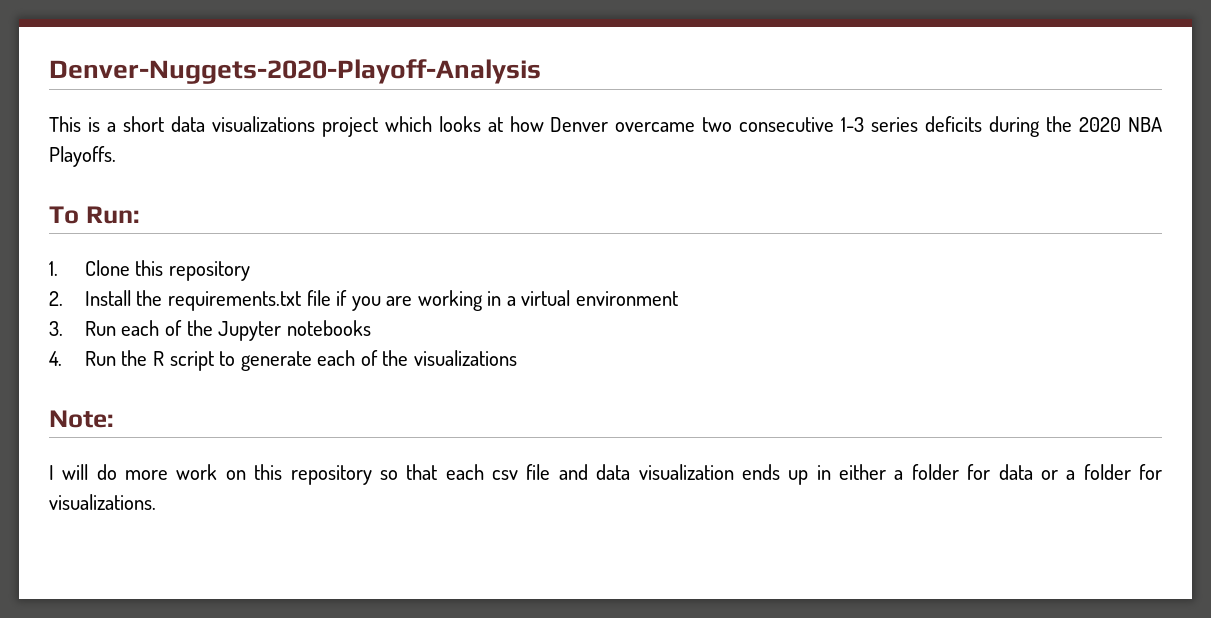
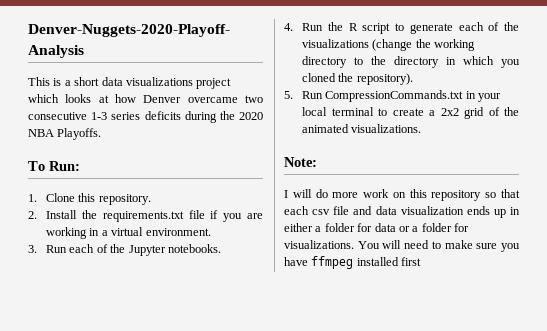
[168,261,250,281] repository -> [98,194,151,205] repository.
[575,291,678,306] environment -> [145,228,211,236] environment.
[286,320,371,336] notebooks -> [167,244,221,253] notebooks.
(517, 358) none -> [372,39,476,51] [302,56,520,68] [302,73,413,85] [284,90,502,102] [302,107,519,119] [302,124,422,133] (change the working directory to the directory in which you cloned the repository). // 5. Run CompressionCommands.txt in your local terminal to create a 2x2 grid of the animated visualizations.
(156, 502) none -> [357,240,520,252] [284,256,422,269] You will need to make sure you have ffmpeg installed first

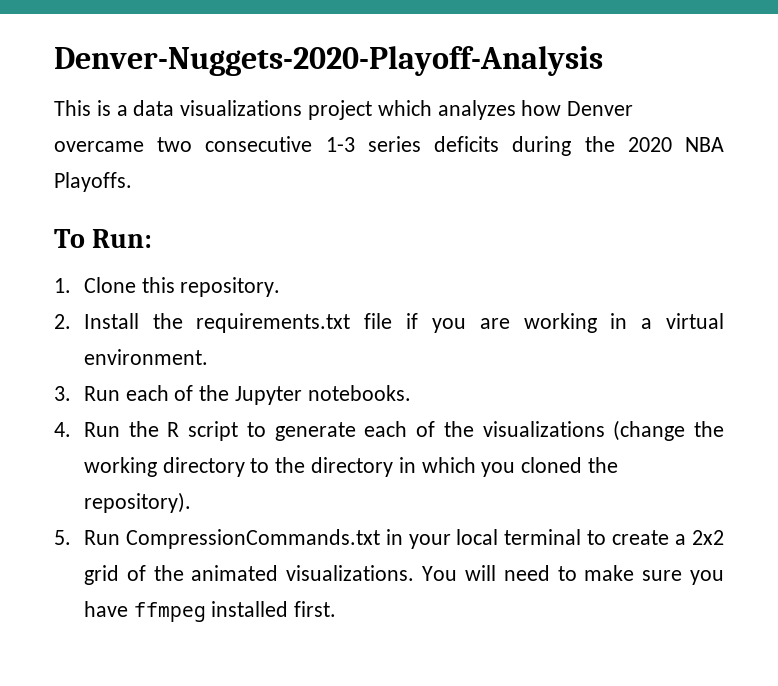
[74,77,100,86] short -> (128, 110) none
[65,94,109,103] looks at -> [437,100,516,120] analyzes
[284,157,317,167] [284,189,520,201] [284,206,520,218] [284,223,469,232] [284,240,354,249] // Note: // I will do more work on this repository so that each csv file and data visualization ends up in either a folder for data or a folder for visualizations. -> (415, 573) none
[401,257,422,266] first -> [294,601,337,617] first.

